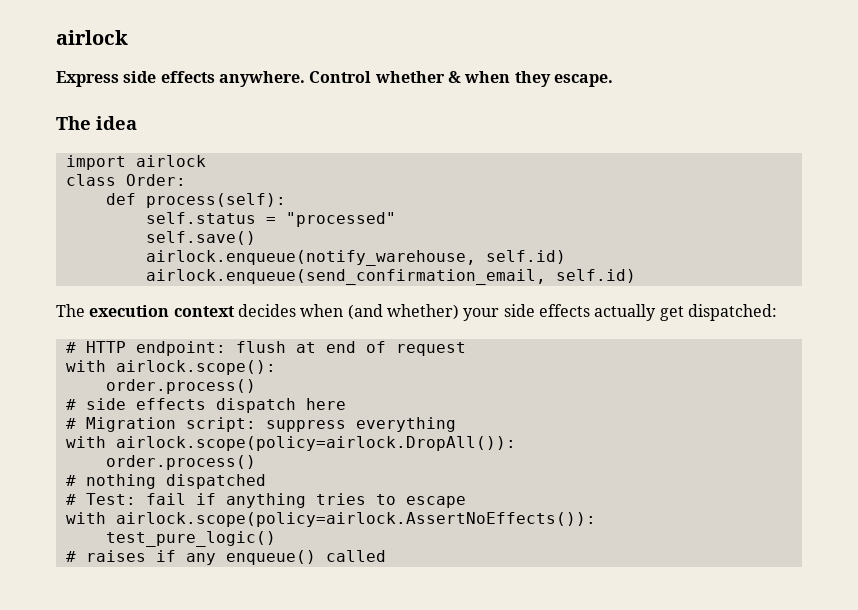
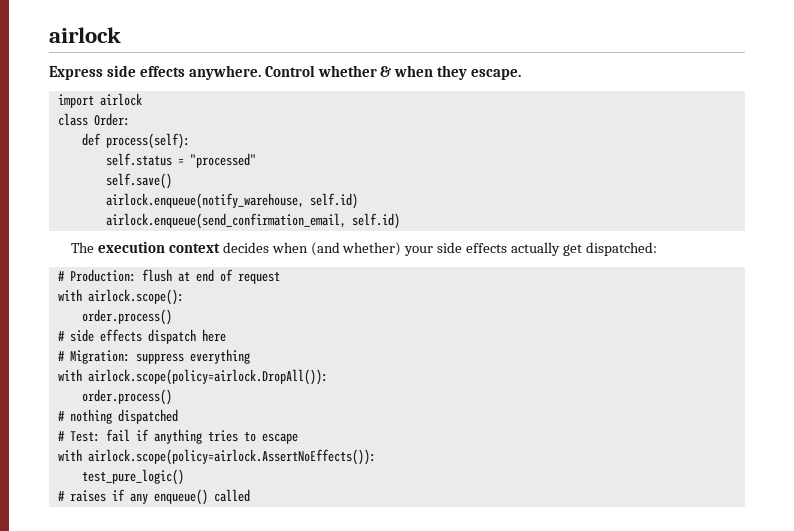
[56,116,137,130] // The idea -> (522, 74) none
[85,341,226,356] HTTP endpoint: -> [69,269,136,282] Production:
[85,417,256,432] Migration script: -> [69,350,130,364] Migration:

